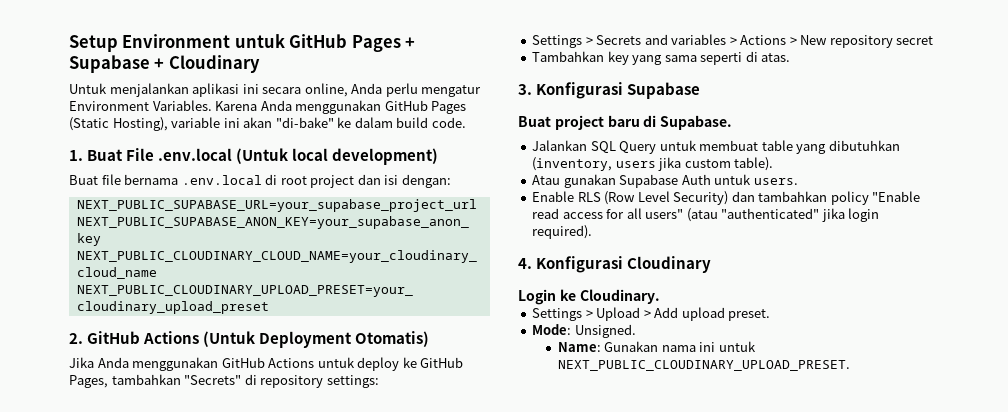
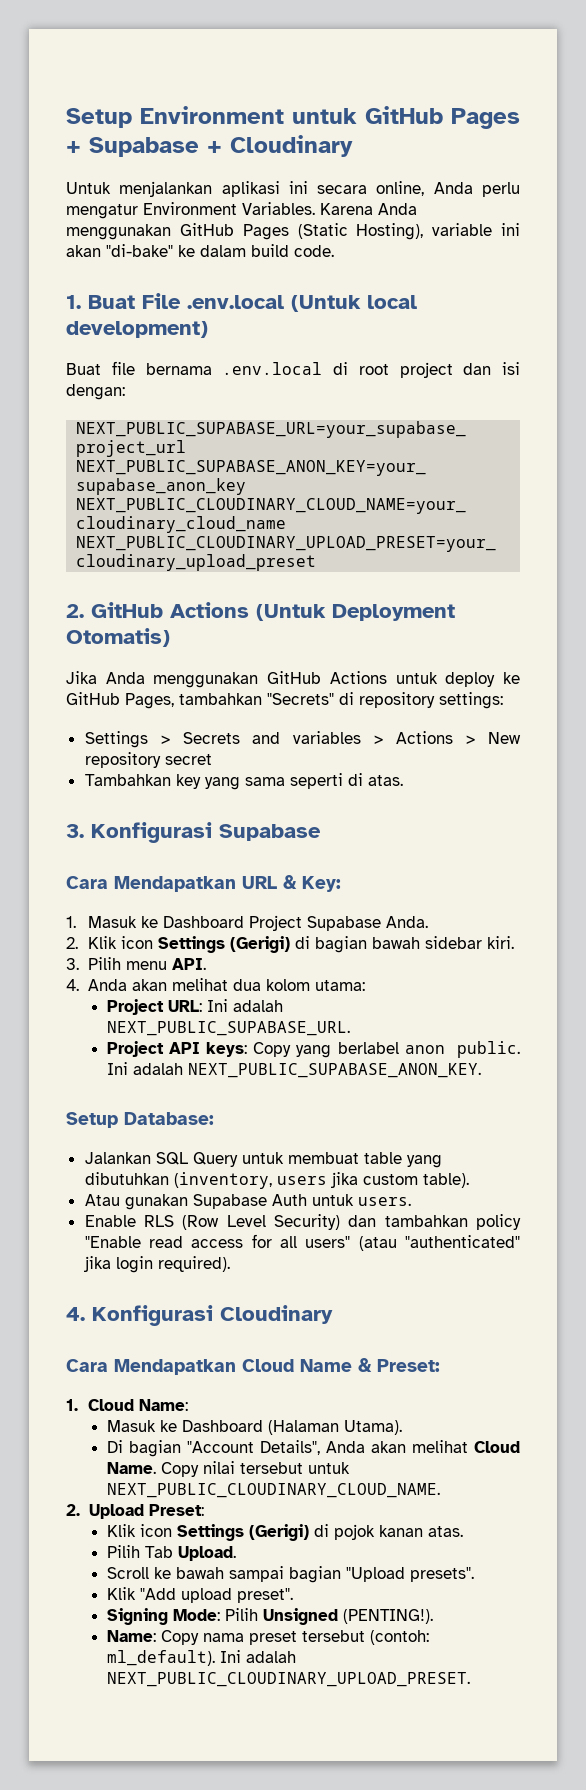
[518,115,733,130] Buat project baru di Supabase. -> [66,875,341,892] [66,915,429,931] [66,936,515,953] [66,957,207,970] [66,978,366,991] [106,999,283,1015] [106,1021,350,1036] [106,1041,521,1058] [106,1062,481,1078] [66,1112,214,1128] Cara Mendapatkan URL & Key: // 1. Masuk ke Dashboard Project Supabase Anda. // 2. Klik icon Settings (Gerigi) di bagian bawah sidebar kiri. // 3. Pilih menu API. // 4. Anda akan melihat dua kolom utama: // Project URL: Ini adalah NEXT_PUBLIC_SUPABASE_URL. // Project API keys: Copy yang berlabel anon public. Ini adalah NEXT_PUBLIC_SUPABASE_ANON_KEY. // Setup Database:
[518,289,660,305] [532,307,771,321] [532,324,636,338] [557,341,756,352] Login ke Cloudinary. // Settings > Upload > Add upload preset. // Mode: Unsigned. // Name: Gunakan nama ini untuk -> [66,1358,440,1375] [66,1399,189,1411] [106,1420,402,1435] [106,1440,520,1457] [106,1461,350,1477] [106,1483,440,1498] [66,1504,204,1519] [106,1524,463,1541] [106,1545,236,1561] [106,1566,474,1583] [106,1587,293,1603] [106,1608,433,1625] [106,1630,429,1645] [106,1650,296,1666] Cara Mendapatkan Cloud Name & Preset: // 1. Cloud Name: // Masuk ke Dashboard (Halaman Utama). // Di bagian "Account Details", Anda akan melihat Cloud Name. Copy nilai tersebut untuk NEXT_PUBLIC_CLOUDINARY_CLOUD_NAME. // 2. Upload Preset: // Klik icon Settings (Gerigi) di pojok kanan atas. // Pilih Tab Upload. // Scroll ke bawah sampai bagian "Upload presets". // Klik "Add upload preset". // Signing Mode: Pilih Unsigned (PENTING!). // Name: Copy nama preset tersebut (contoh: ml_default). Ini adalah

